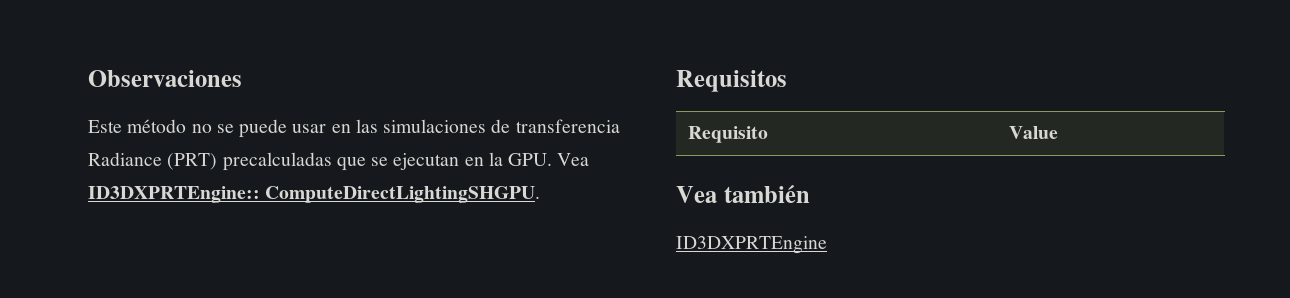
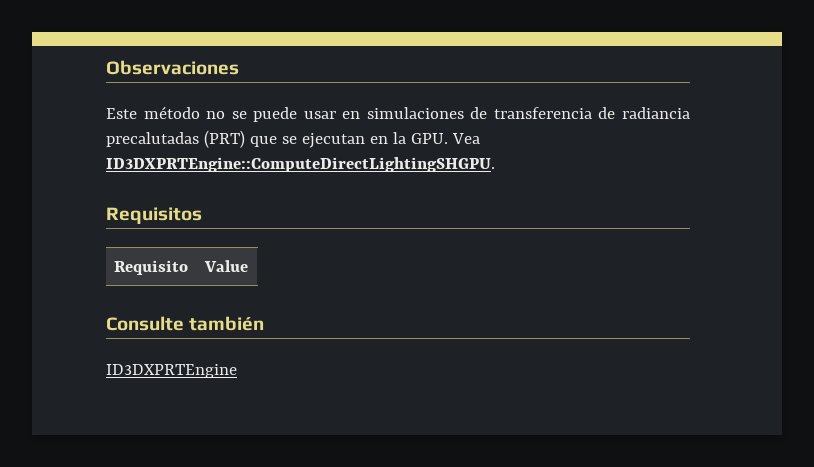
[355,119,378,133] las -> (361, 115) none
[88,152,332,171] Radiance (PRT) precalculadas -> [598,107,690,119] [106,130,245,148] de radiancia precalutadas (PRT)
[88,186,541,203] ID3DXPRTEngine:: ComputeDirectLightingSHGPU. -> [106,157,495,172] ID3DXPRTEngine::ComputeDirectLightingSHGPU.
[676,186,717,203] Vea -> [106,316,184,331] Consulte

